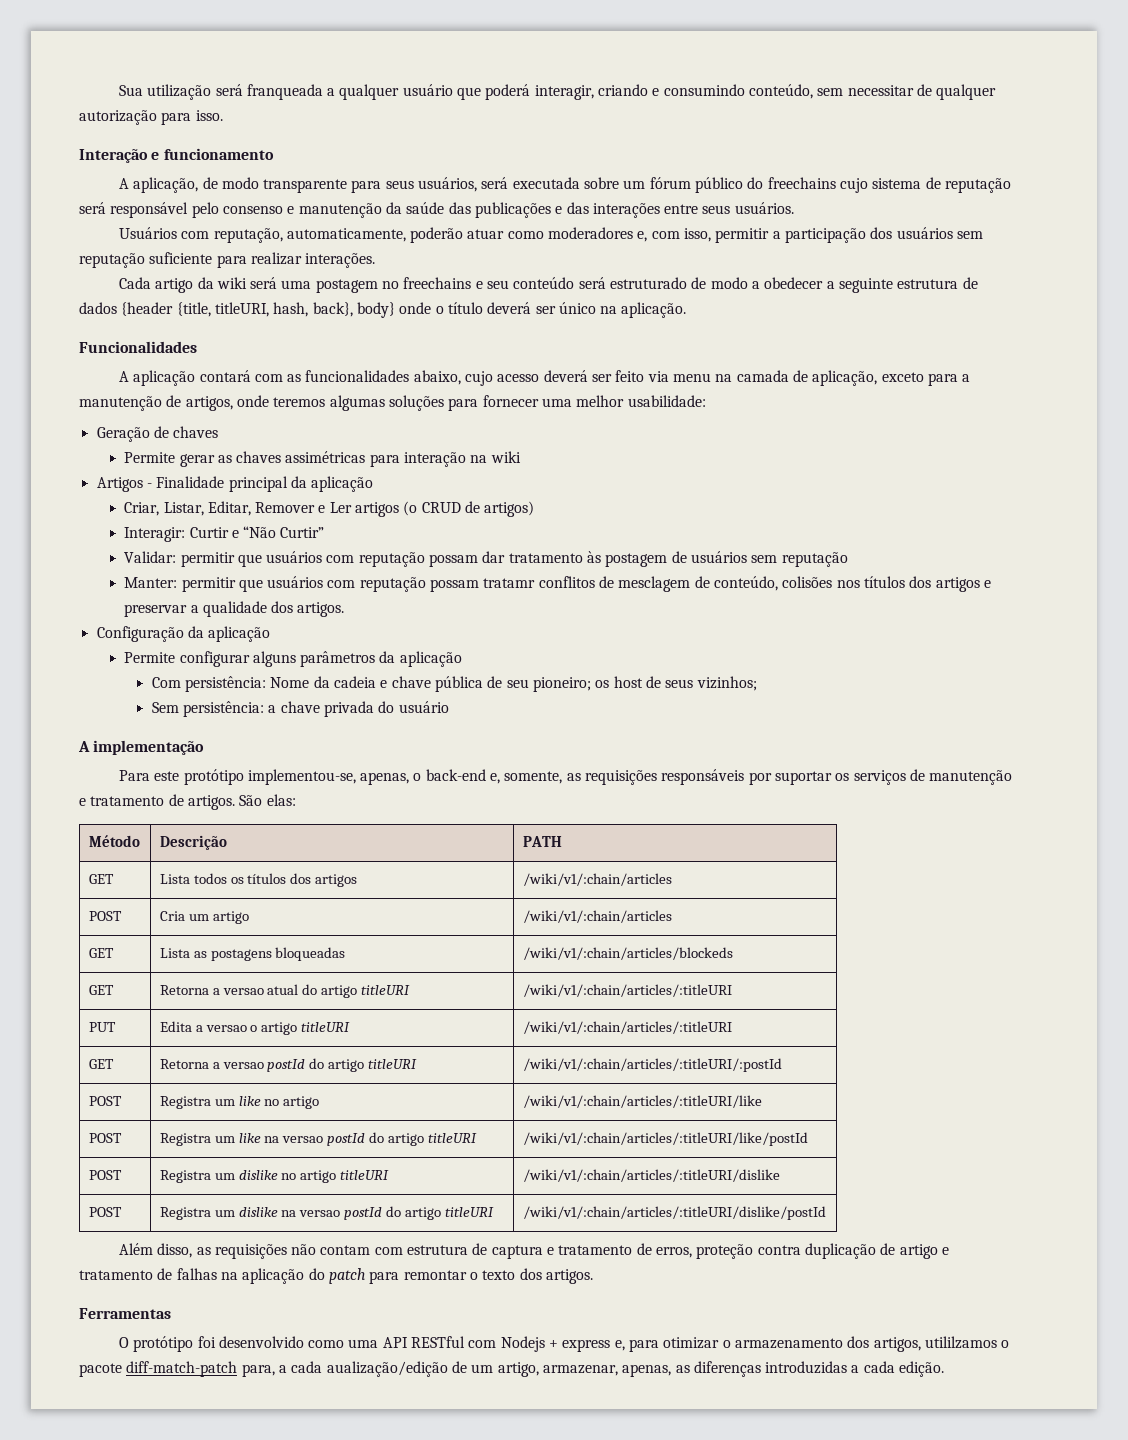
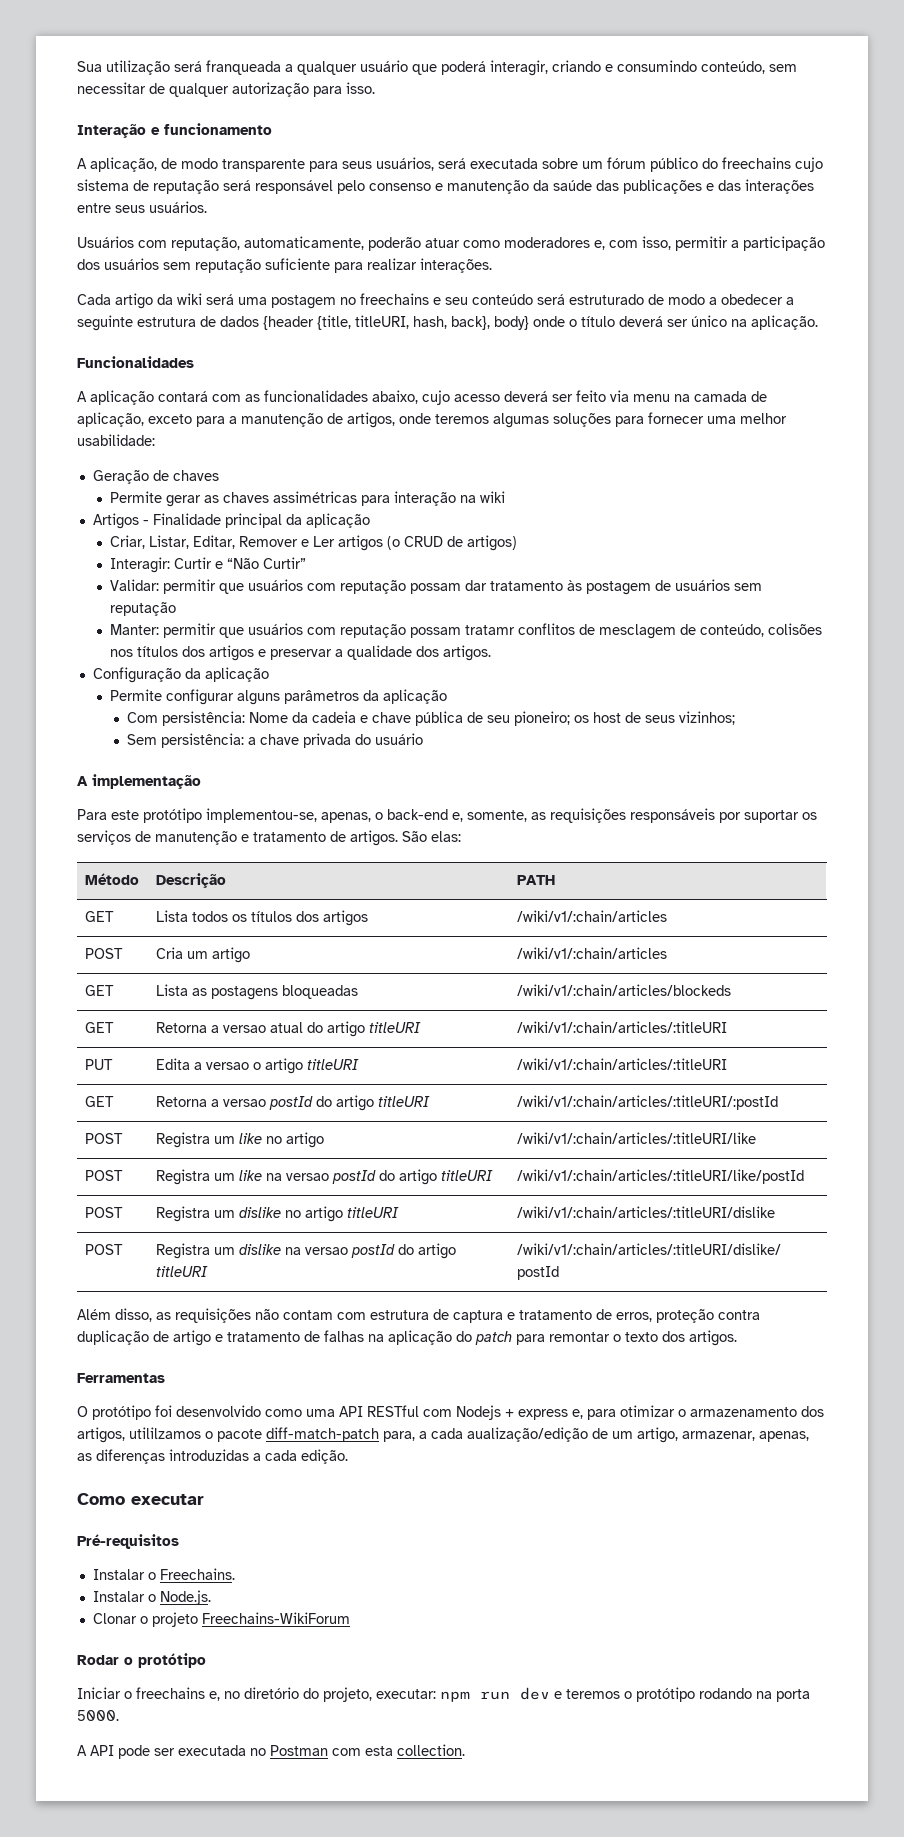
(945, 1369) none -> [77,1493,204,1505] [77,1534,179,1549] [92,1568,235,1580] [92,1590,211,1605] [92,1612,350,1627] [77,1653,206,1668] [77,1687,810,1702] [77,1710,119,1721] [77,1744,465,1759] // Como executar // Pré-requisitos // Instalar o Freechains. // Instalar o Node.js. // Clonar o projeto Freechains-WikiForum // Rodar o protótipo // Iniciar o freechains e, no diretório do projeto, executar: npm run dev e teremos o protótipo rodando na porta 5000. // A API pode ser executada no Postman com esta collection.

